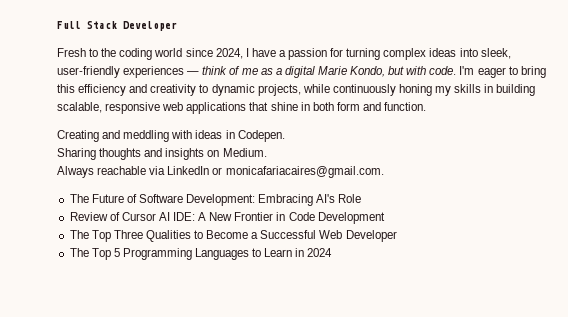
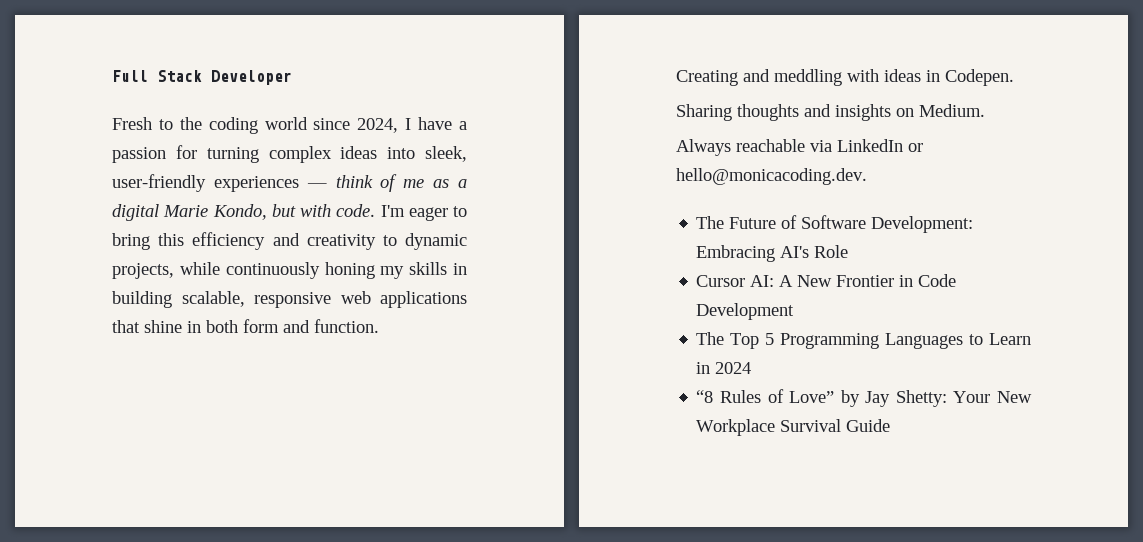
[225,166,384,178] monicafariacaires@gmail.com. -> [676,168,867,185] hello@monicacoding.dev.
[69,212,196,221] Review of Cursor AI IDE: -> [696,275,775,287] Cursor AI:
[69,230,397,242] // The Top Three Qualities to Become a Successful Web Developer -> (795, 311) none
(333, 252) none -> [696,389,1032,407] [696,419,891,436] // “8 Rules of Love” by Jay Shetty: Your New Workplace Survival Guide

